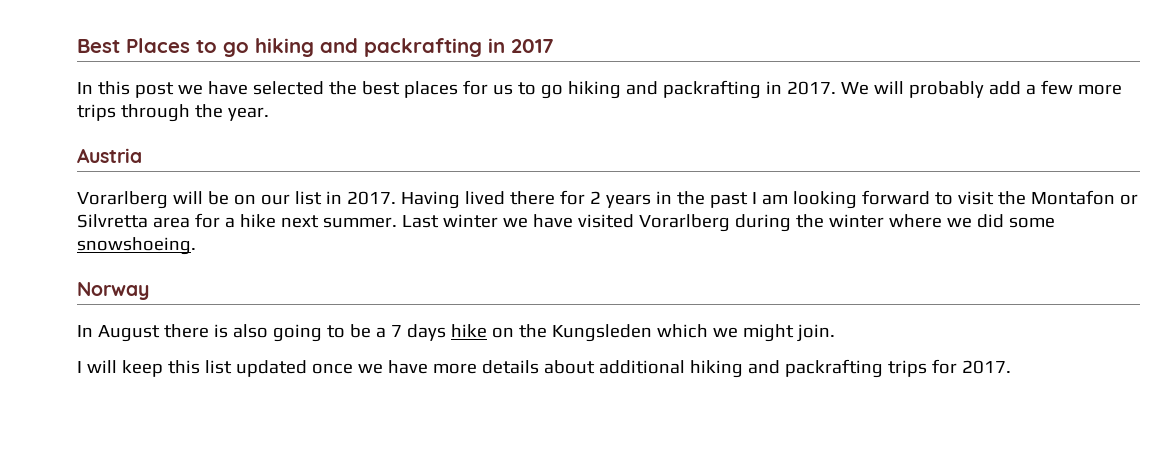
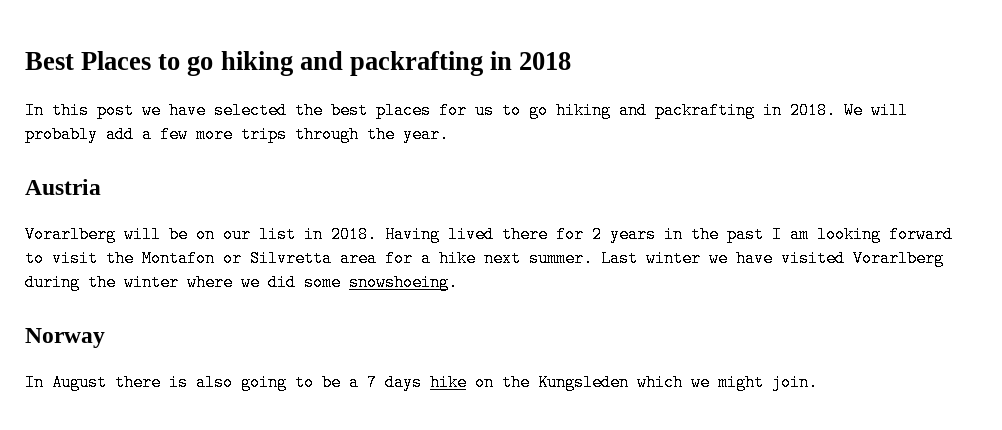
[511,39,554,53] 2017 -> [519,52,572,70] 2018
[786,81,836,95] 2017. -> [790,102,836,119] 2018.
[346,191,396,205] 2017. -> [331,226,377,243] 2018.
[77,359,1011,378] // I will keep this list updated once we have more details about additional hiking and packrafting trips for 2017. -> (818, 382) none

